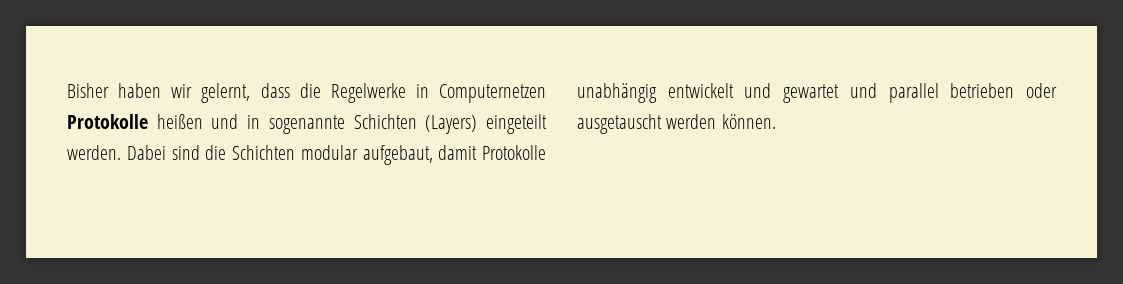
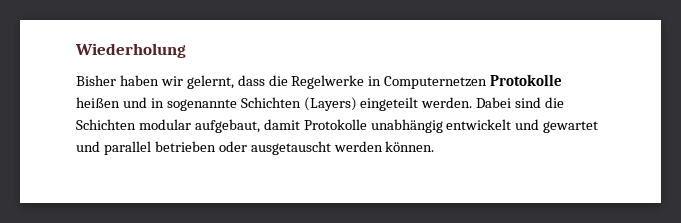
(67, 90) none -> [75,43,186,58] Wiederholung //

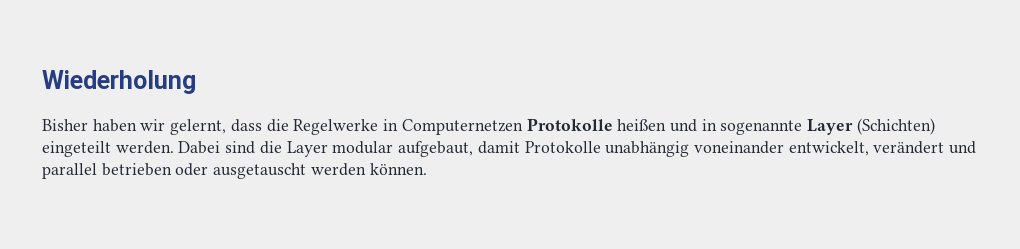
[240,97,357,111] Schichten (Layers) -> [807,118,935,135] Layer (Schichten)
[76,119,136,130] Schichten -> [286,141,328,157] Layer
[446,119,599,133] entwickelt und gewartet -> [693,141,945,156] voneinander entwickelt, verändert

